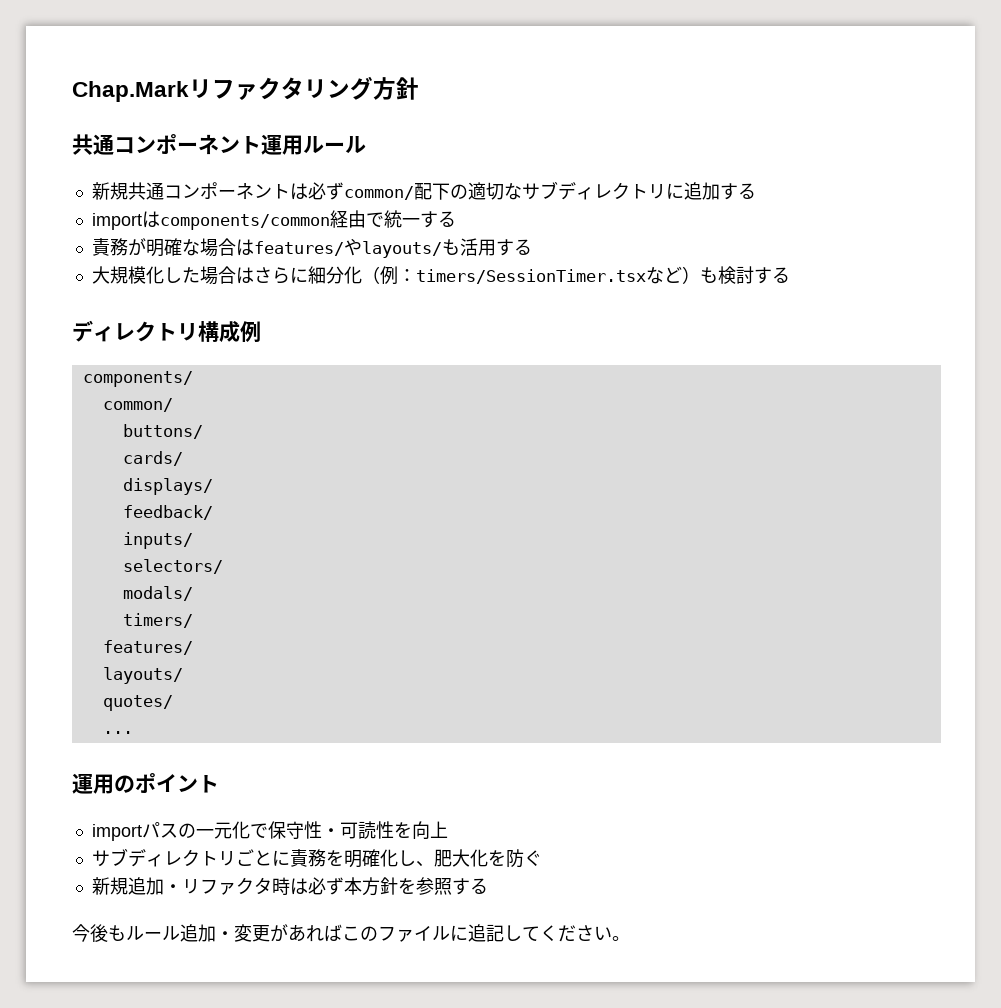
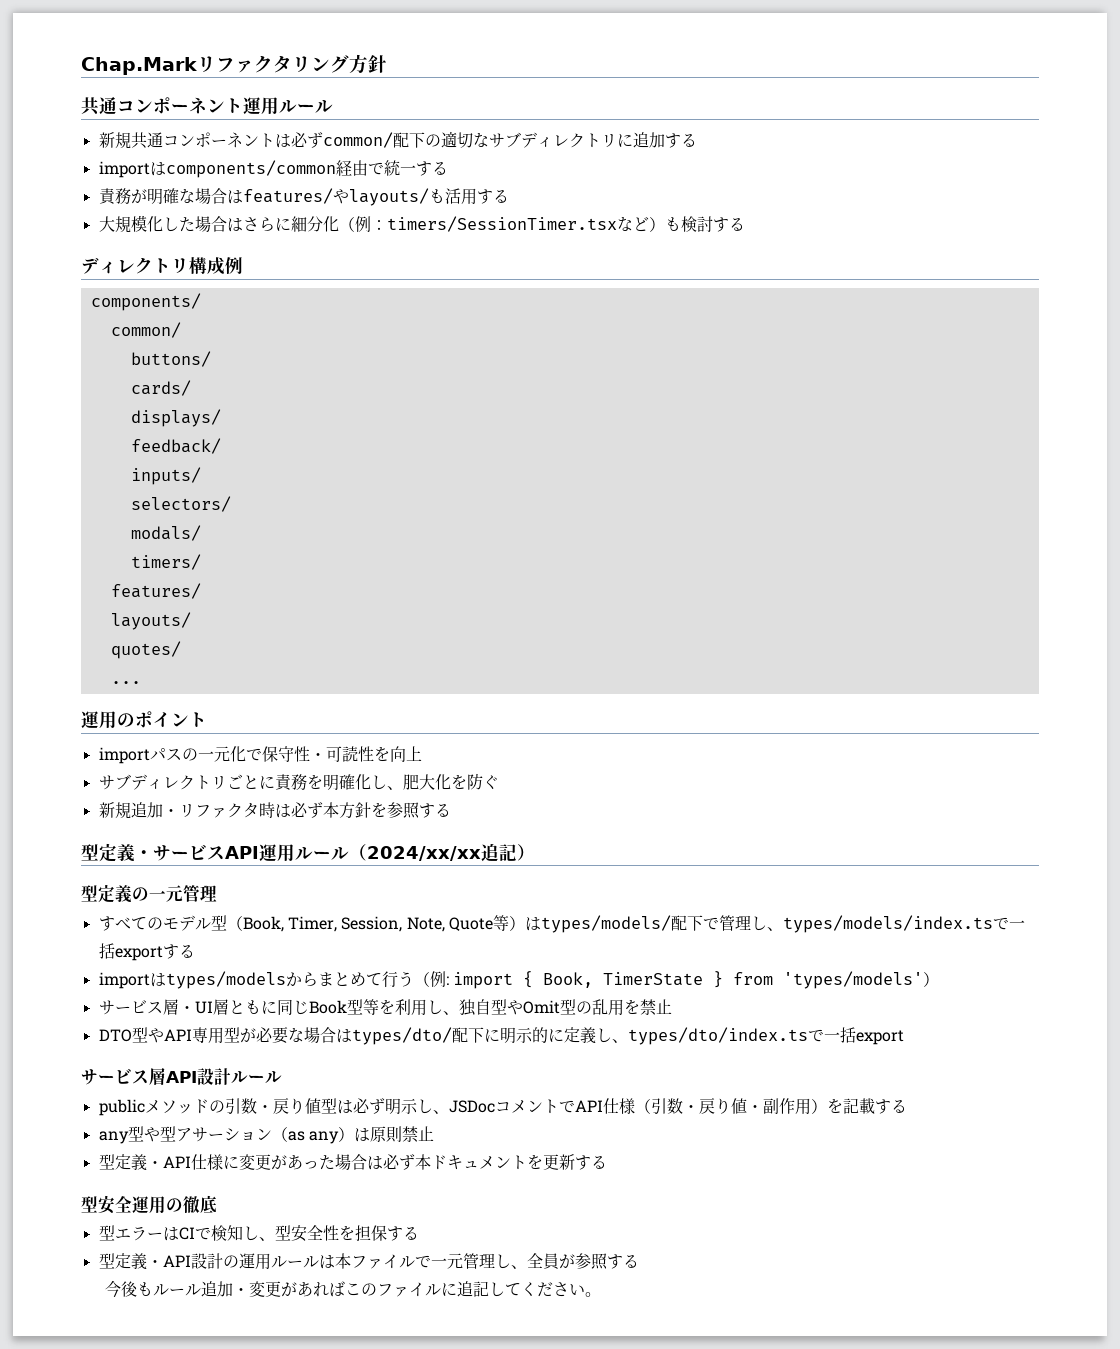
(488, 886) none -> [81,843,535,862] [81,885,217,903] [98,915,1025,933] [98,943,195,961] [98,971,939,989] [98,999,672,1016] [98,1027,904,1045] [81,1068,282,1085] [98,1098,907,1116] [98,1126,434,1144] [98,1154,607,1171] [81,1195,217,1214] [98,1225,419,1242] [98,1253,639,1270] // 型定義・サービスAPI運用ルール（2024/xx/xx追記） // 型定義の一元管理 // すべてのモデル型（Book, Timer, Session, Note, Quote等）はtypes/models/配下で管理し、types/models/index.tsで一括exportする // importはtypes/modelsからまとめて行う（例: import { Book, TimerState } from 'types/models'） // サービス層・UI層ともに同じBook型等を利用し、独自型やOmit型の乱用を禁止 // DTO型やAPI専用型が必要な場合はtypes/dto/配下に明示的に定義し、types/dto/index.tsで一括export // サービス層API設計ルール // publicメソッドの引数・戻り値型は必ず明示し、JSDocコメントでAPI仕様（引数・戻り値・副作用）を記載する // any型や型アサーション（as any）は原則禁止 // 型定義・API仕様に変更があった場合は必ず本ドキュメントを更新する // 型安全運用の徹底 // 型エラーはCIで検知し、型安全性を担保する // 型定義・API設計の運用ルールは本ファイルで一元管理し、全員が参照する

